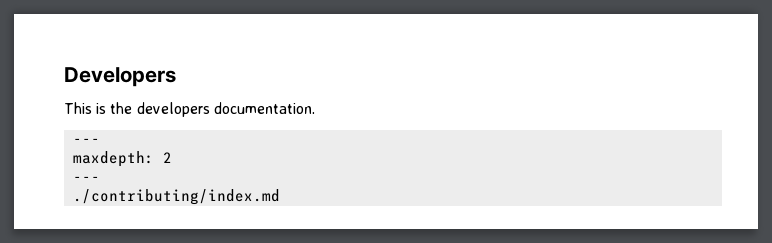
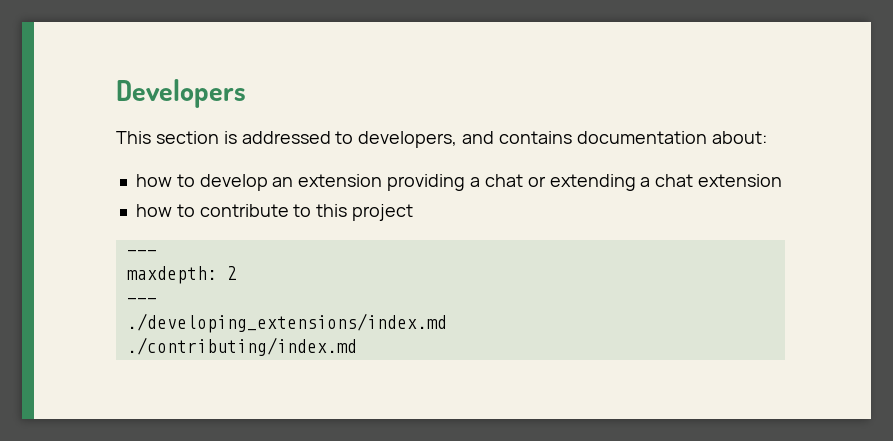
[96,102,315,117] is the developers documentation. -> [155,131,767,148] [135,174,783,191] [135,204,414,221] section is addressed to developers, and contains documentation about: // how to develop an extension providing a chat or extending a chat extension // how to contribute to this project
(101, 179) none -> [126,313,447,333] // ./developing_extensions/index.md

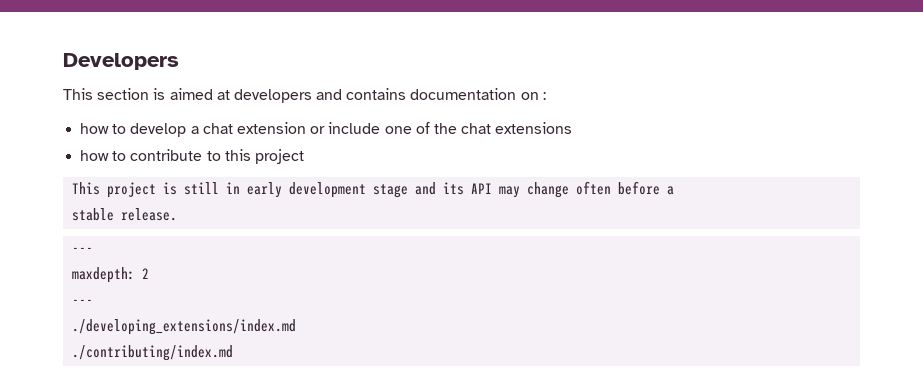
[241,131,458,148] addressed to developers, -> [169,88,312,103] aimed at developers
[711,131,767,144] about: -> [520,92,546,100] on :
[272,174,783,191] an extension providing a chat or extending a chat extension -> [190,122,573,134] a chat extension or include one of the chat extensions
(414, 212) none -> [72,181,675,198] [72,208,178,221] // This project is still in early development stage and its API may change often before a // stable release.

